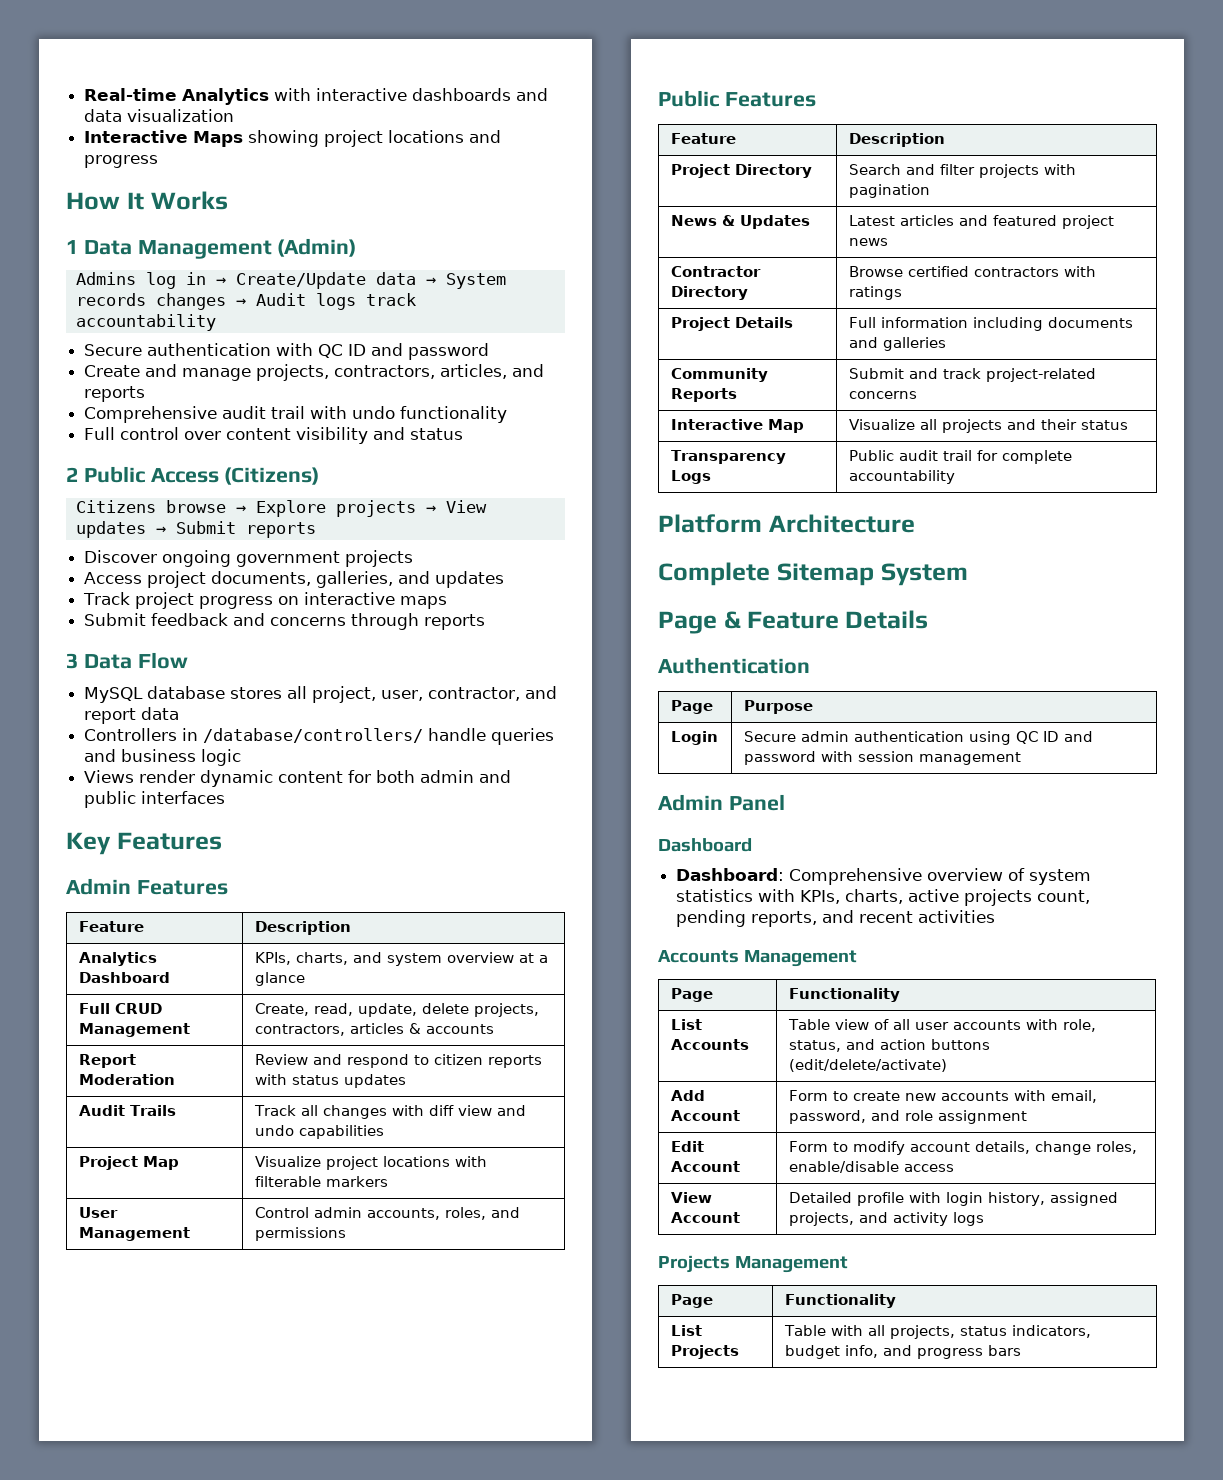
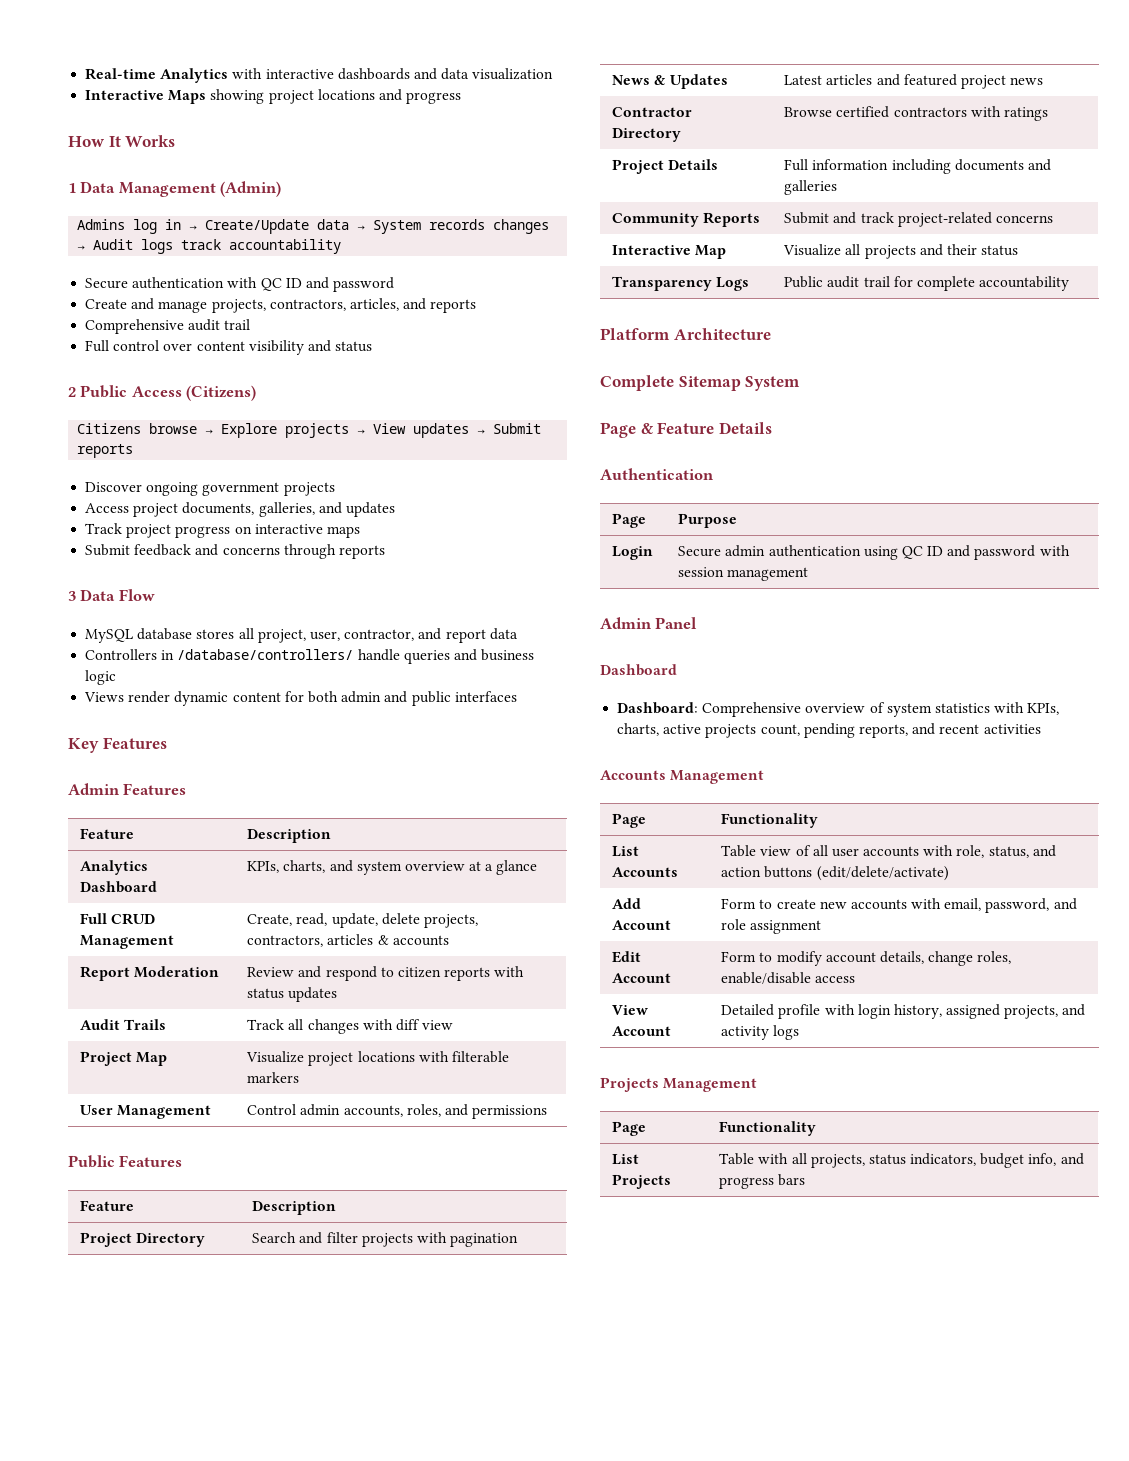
[310,406,508,423] with undo functionality -> (251, 324) none
[496,1105,526,1116] [254,1125,384,1139] and undo capabilities -> (454, 1025) none

